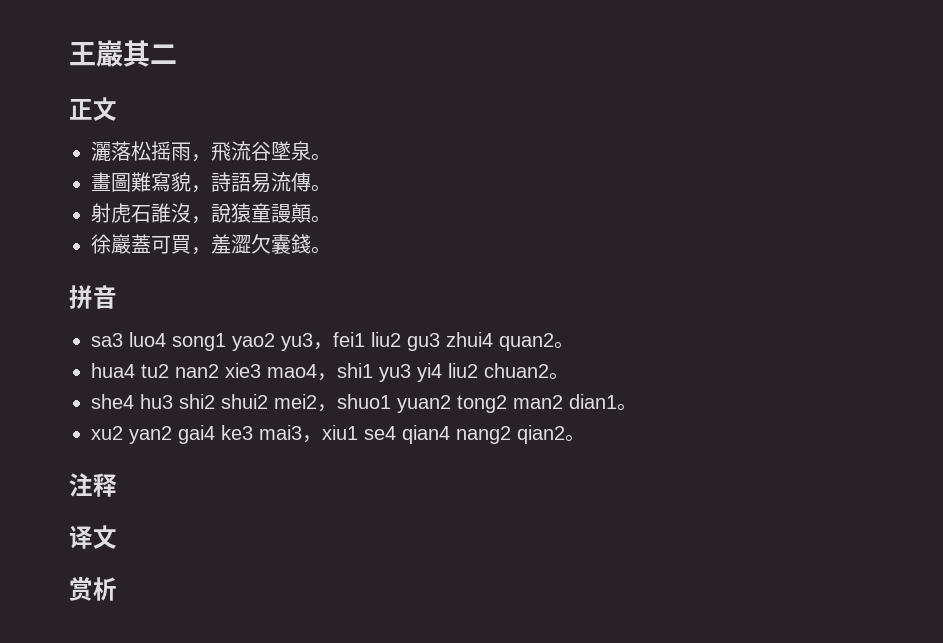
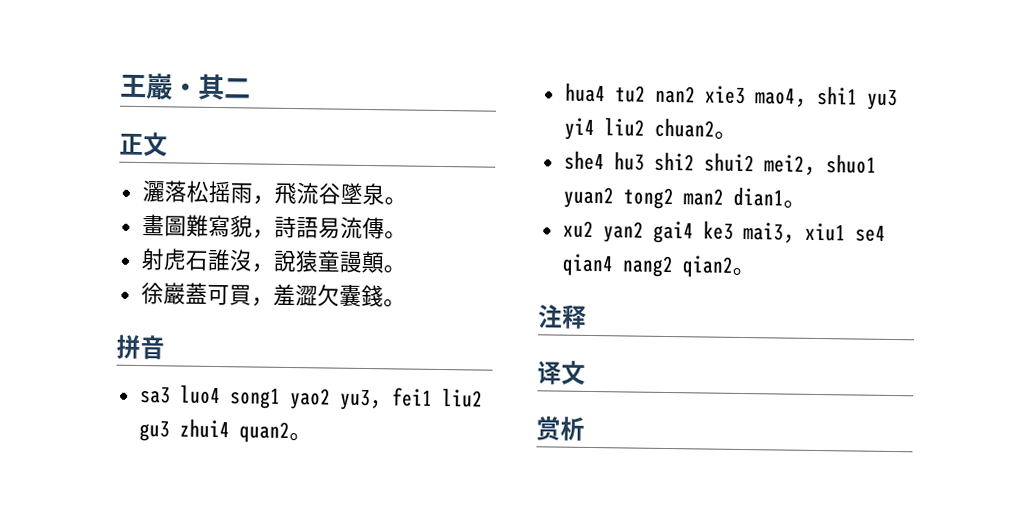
(123, 53) none -> [172,83,199,97] ・

